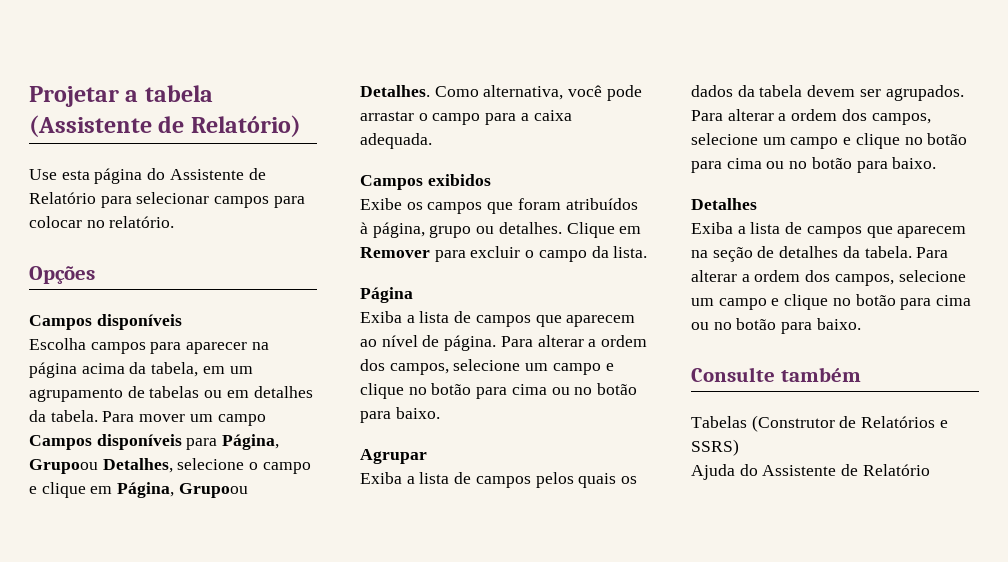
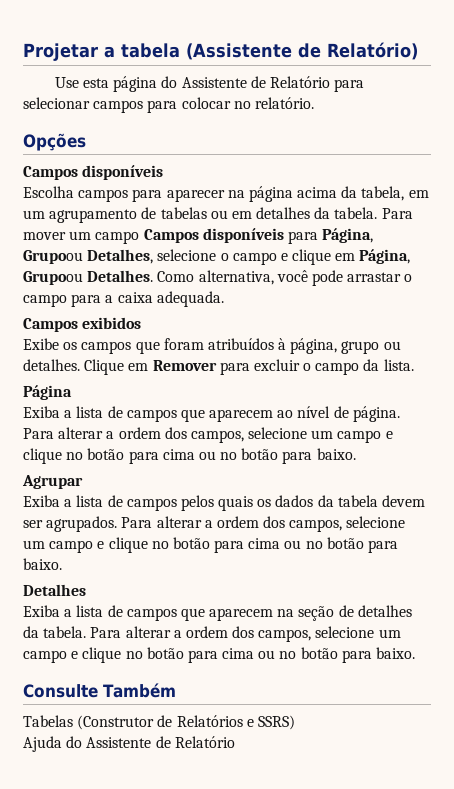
[780,367,861,382] também -> [103,683,176,698] Também

